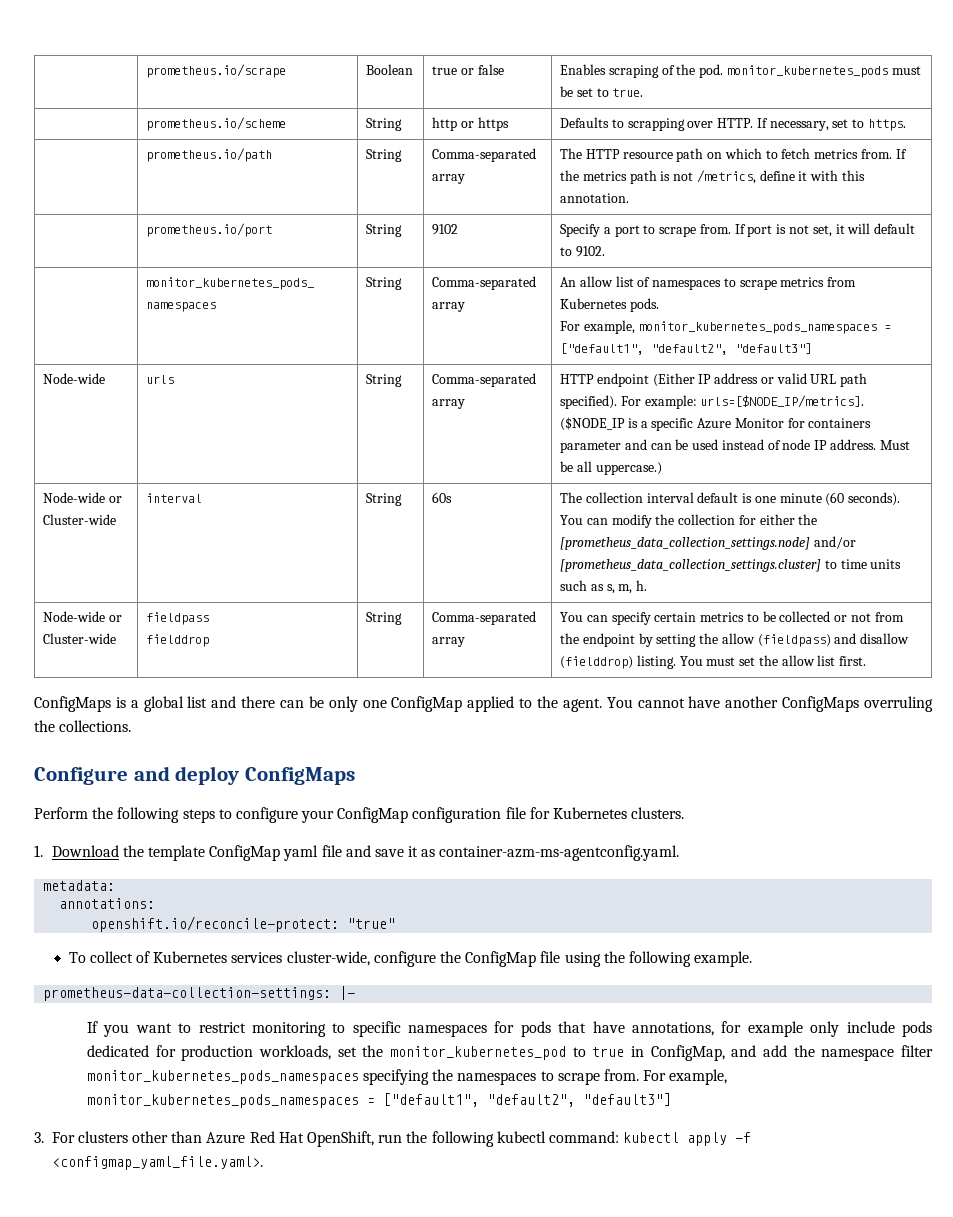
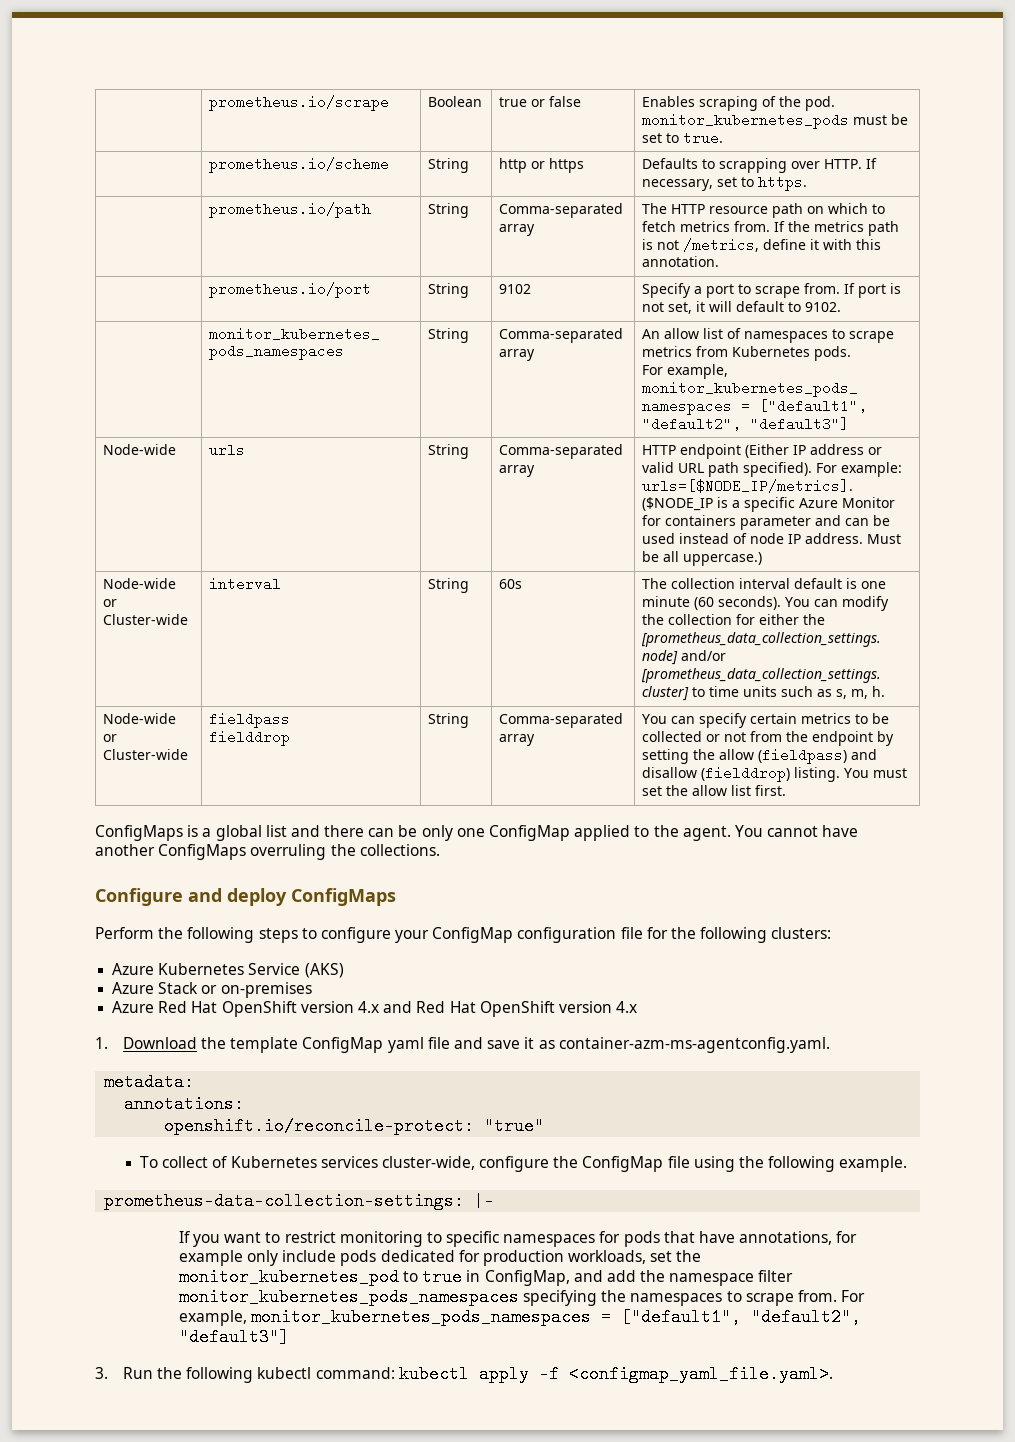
[553,807,685,819] Kubernetes clusters. -> [671,927,832,943] [112,963,344,978] [112,982,312,998] [112,1001,638,1017] the following clusters: // Azure Kubernetes Service (AKS) // Azure Stack or on-premises // Azure Red Hat OpenShift version 4.x and Red Hat OpenShift version 4.x
[51,1131,403,1147] For clusters other than Azure Red Hat OpenShift, run -> [122,1367,153,1379] Run

